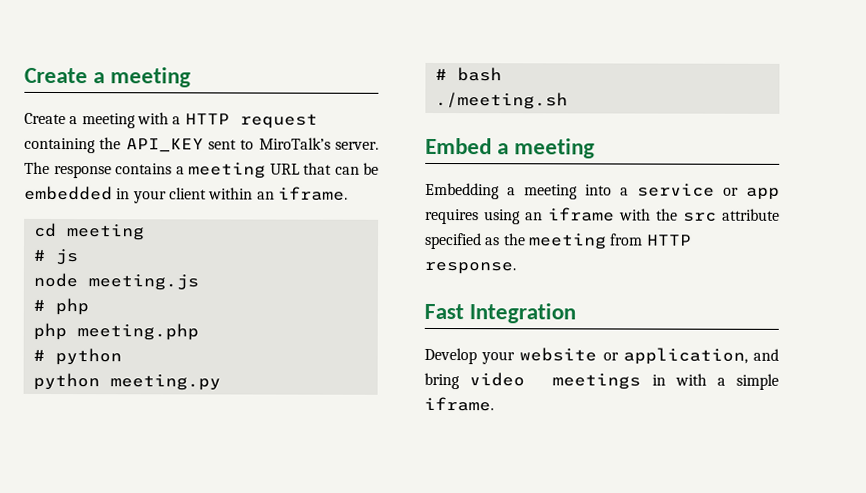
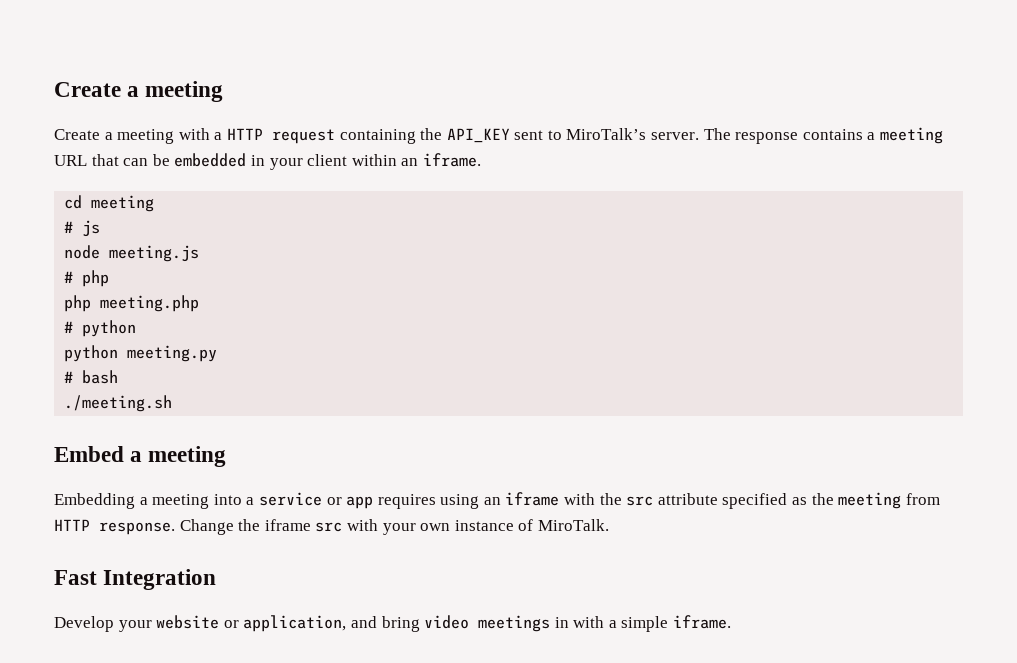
(516, 268) none -> [179,519,609,535] Change the iframe src with your own instance of MiroTalk.

